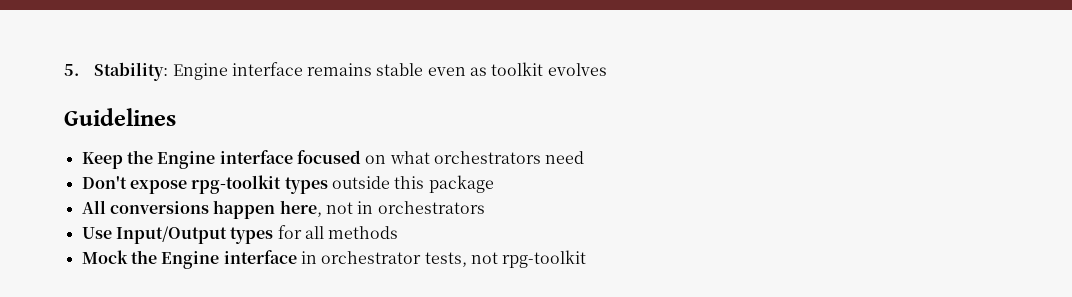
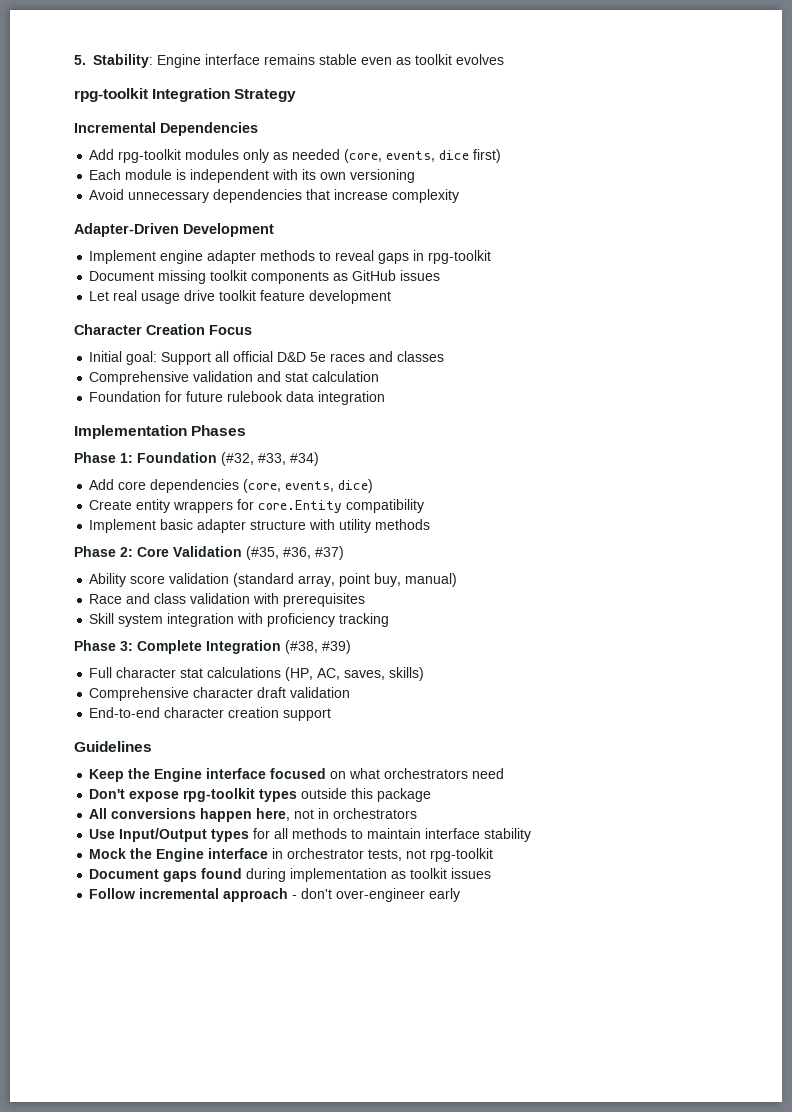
(607, 69) none -> [74,88,297,102] [74,122,258,136] [89,149,502,163] [89,169,416,183] [89,189,460,203] [74,223,274,237] [89,250,492,264] [89,270,441,284] [89,290,392,304] [74,324,252,335] [89,351,445,365] [89,371,380,385] [89,391,386,405] [74,425,247,439] [74,452,319,466] [89,479,374,493] [89,499,425,513] [89,519,431,533] [74,546,344,560] [89,573,458,587] [89,593,366,607] [89,613,390,627] [74,640,351,654] [89,667,425,681] [89,687,351,701] [89,707,332,721] // rpg-toolkit Integration Strategy // Incremental Dependencies // Add rpg-toolkit modules only as needed (core, events, dice first) // Each module is independent with its own versioning // Avoid unnecessary dependencies that increase complexity // Adapter-Driven Development // Implement engine adapter methods to reveal gaps in rpg-toolkit // Document missing toolkit components as GitHub issues // Let real usage drive toolkit feature development // Character Creation Focus // Initial goal: Support all official D&D 5e races and classes // Comprehensive validation and stat calculation // Foundation for future rulebook data integration // Implementation Phases // Phase 1: Foundation (#32, #33, #34) // Add core dependencies (core, events, dice) // Create entity wrappers for core.Entity compatibility // Implement basic adapter structure with utility methods // Phase 2: Core Validation (#35, #36, #37) // Ability score validation (standard array, point buy, manual) // Race and class validation with prerequisites // Skill system integration with proficiency tracking // Phase 3: Complete Integration (#38, #39) // Full character stat calculations (HP, AC, saves, skills) // Comprehensive character draft validation // End-to-end character creation support
(399, 232) none -> [351,828,532,842] to maintain interface stability
(587, 259) none -> [89,868,492,882] [89,888,461,902] // Document gaps found during implementation as toolkit issues // Follow incremental approach - don't over-engineer early

